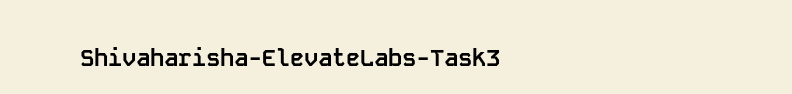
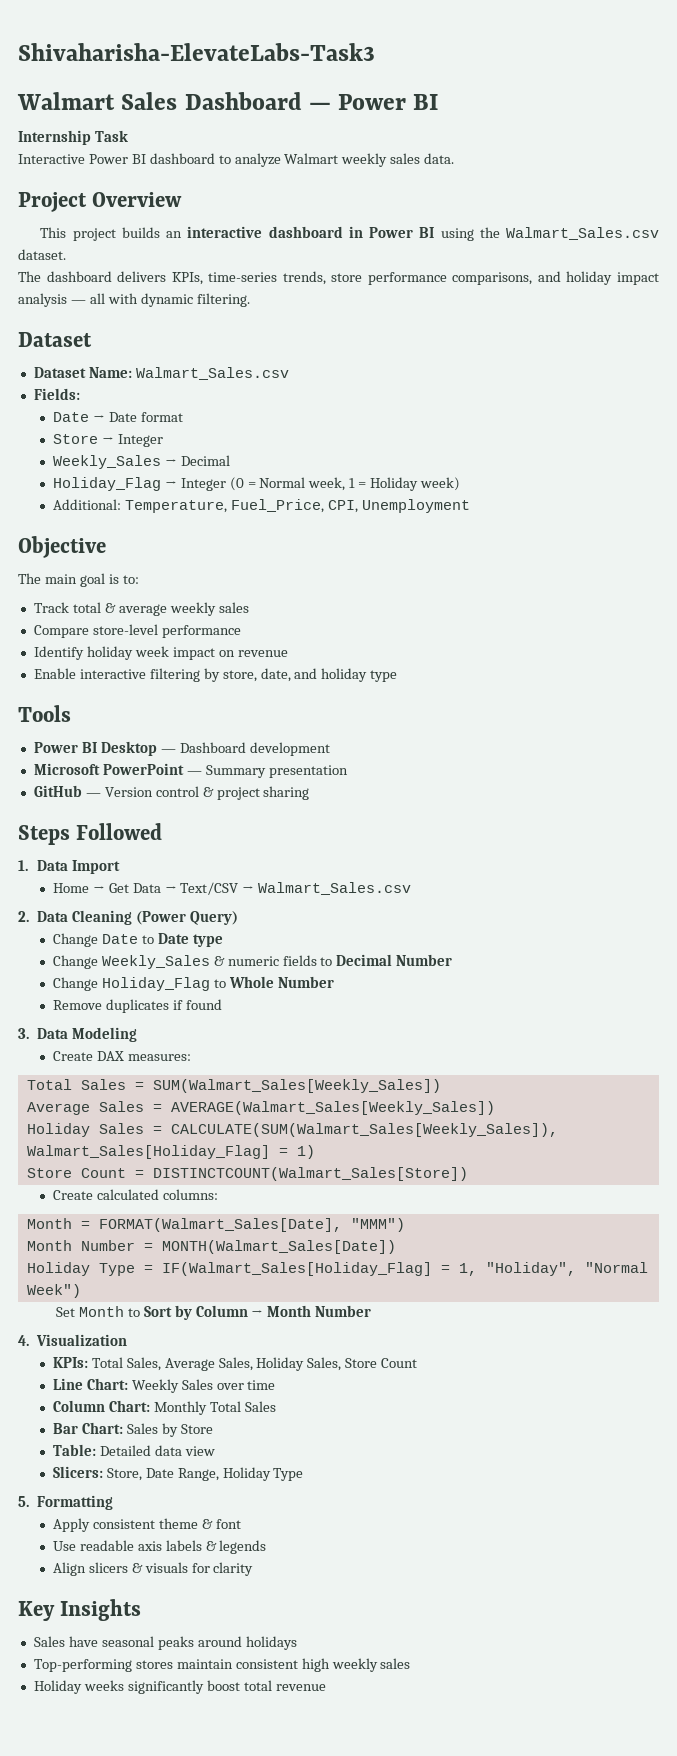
(500, 56) none -> [17,92,439,110] [18,130,128,145] [18,153,455,167] [18,192,183,212] [40,226,659,241] [18,249,66,260] [18,271,659,285] [18,293,250,307] [18,332,92,347] [33,367,289,380] [33,388,80,400] [52,412,183,422] [52,434,163,447] [52,455,230,469] [52,477,461,491] [52,499,470,513] [18,536,106,558] [18,573,139,587] [33,602,249,616] [33,624,241,638] [33,646,288,660] [33,668,398,682] [18,705,71,722] [33,741,330,756] [33,763,348,778] [33,785,310,800] [18,823,163,845] [18,860,120,874] [52,882,412,895] [18,910,238,925] [52,933,223,947] [52,954,453,969] [52,976,334,991] [52,999,222,1013] [18,1027,137,1042] [52,1051,191,1061] [26,1079,441,1093] [26,1101,495,1115] [26,1123,558,1137] [26,1145,315,1159] [26,1167,468,1181] [52,1189,218,1200] [26,1218,405,1232] [26,1240,396,1254] [26,1262,648,1276] [26,1284,81,1298] [55,1305,372,1320] [18,1334,127,1346] [52,1357,418,1371] [52,1378,276,1393] [52,1400,276,1415] [52,1422,213,1437] [52,1444,215,1456] [52,1466,304,1481] [18,1495,113,1510] [52,1518,241,1532] [52,1540,267,1554] [52,1562,254,1576] [18,1599,142,1621] [33,1636,297,1650] [33,1658,411,1672] [33,1680,326,1694] // Walmart Sales Dashboard — Power BI // Internship Task // Interactive Power BI dashboard to analyze Walmart weekly sales data. // Project Overview // This project builds an interactive dashboard in Power BI using the Walmart_Sales.csv dataset. // The dashboard delivers KPIs, time-series trends, store performance comparisons, and holiday impact analysis — all with dynamic filtering. // Dataset // Dataset Name: Walmart_Sales.csv // Fields: // Date → Date format // Store → Integer // Weekly_Sales → Decimal // Holiday_Flag → Integer (0 = Normal week, 1 = Holiday week) // Additional: Temperature, Fuel_Price, CPI, Unemployment // Objective // The main goal is to: // Track total & average weekly sales // Compare store-level performance // Identify holiday week impact on revenue // Enable interactive filtering by store, date, and holiday type // Tools // Power BI Desktop — Dashboard development // Microsoft PowerPoint — Summary presentation // GitHub — Version control & project sharing // Steps Followed // 1. Data Import // Home → Get Data → Text/CSV → Walmart_Sales.csv // 2. Data Cleaning (Power Query) // Change Date to Date type // Change Weekly_Sales & numeric fields to Decimal Number // Change Holiday_Flag to Whole Number // Remove duplicates if found // 3. Data Modeling // Create DAX measures: // Total Sales = SUM(Walmart_Sales[Weekly_Sales]) // Average Sales = AVERAGE(Walmart_Sales[Weekly_Sales]) // Holiday Sales = CALCULATE(SUM(Walmart_Sales[Weekly_Sales]), Walmart_Sales[Holiday_Flag] = 1) // Store Count = DISTINCTCOUNT(Walmart_Sales[Store]) // Create calculated columns: // Month = FORMAT(Walmart_Sales[Date], "MMM") // Month Number = MONTH(Walmart_Sales[Date]) // Holiday Type = IF(Walmart_Sales[Holiday_Flag] = 1, "Holiday", "Normal Week") // Set Month to Sort by Column → Month Number // 4. Visualization // KPIs: Total Sales, Average Sales, Holiday Sales, Store Count // Line Chart: Weekly Sales over time // Column Chart: Monthly Total Sales // Bar Chart: Sales by Store // Table: Detailed data view // Slicers: Store, Date Range, Holiday Type // 5. Formatting // Apply consistent theme & font // Use readable axis labels & legends // Align slicers & visuals for clarity // Key Insights // Sales have seasonal peaks around holidays // Top-performing stores maintain consistent high weekly sales // Holiday weeks significantly boost total revenue

